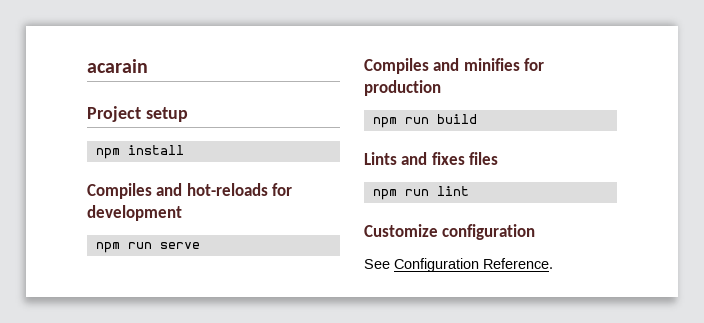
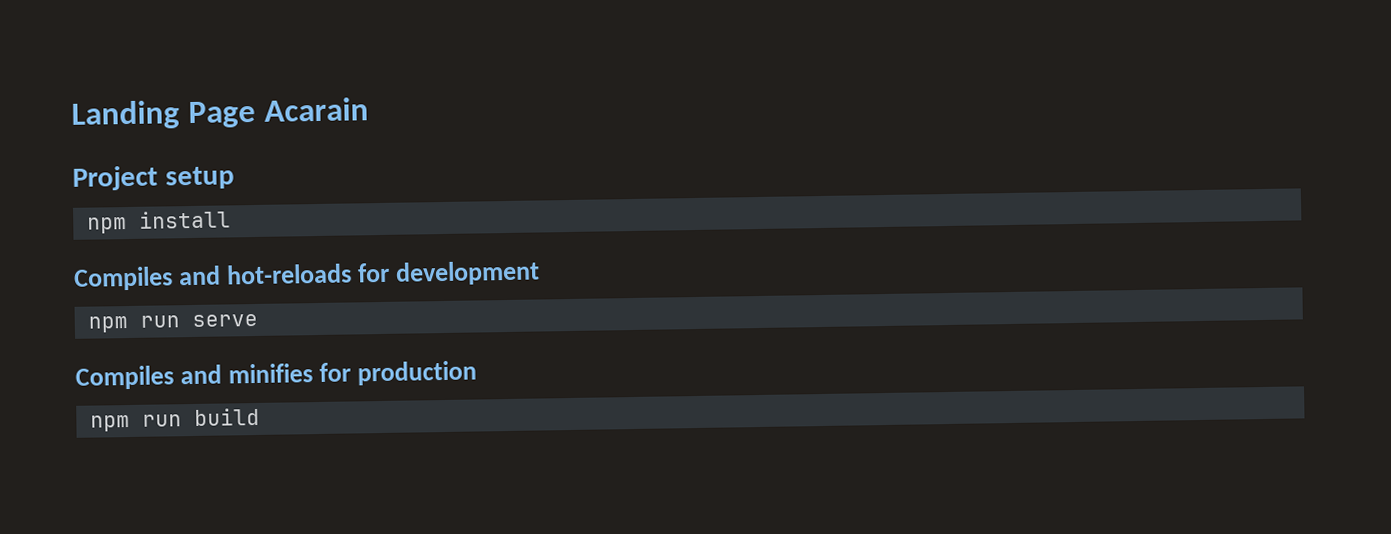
[87,59,148,73] acarain -> [71,97,369,130] Landing Page Acarain
[364,152,499,165] [372,186,469,200] [364,224,536,240] [364,258,553,272] // Lints and fixes files // npm run lint // Customize configuration // See Configuration Reference. -> (260, 416) none

